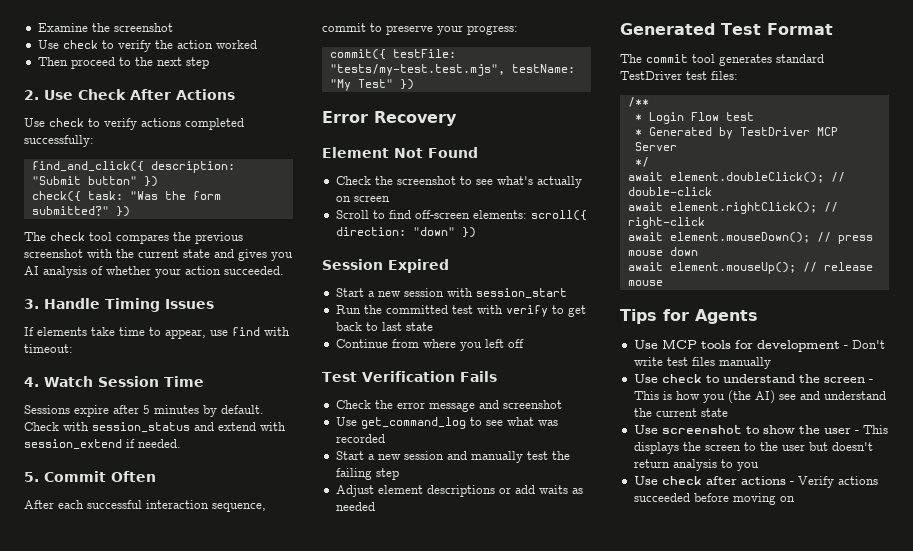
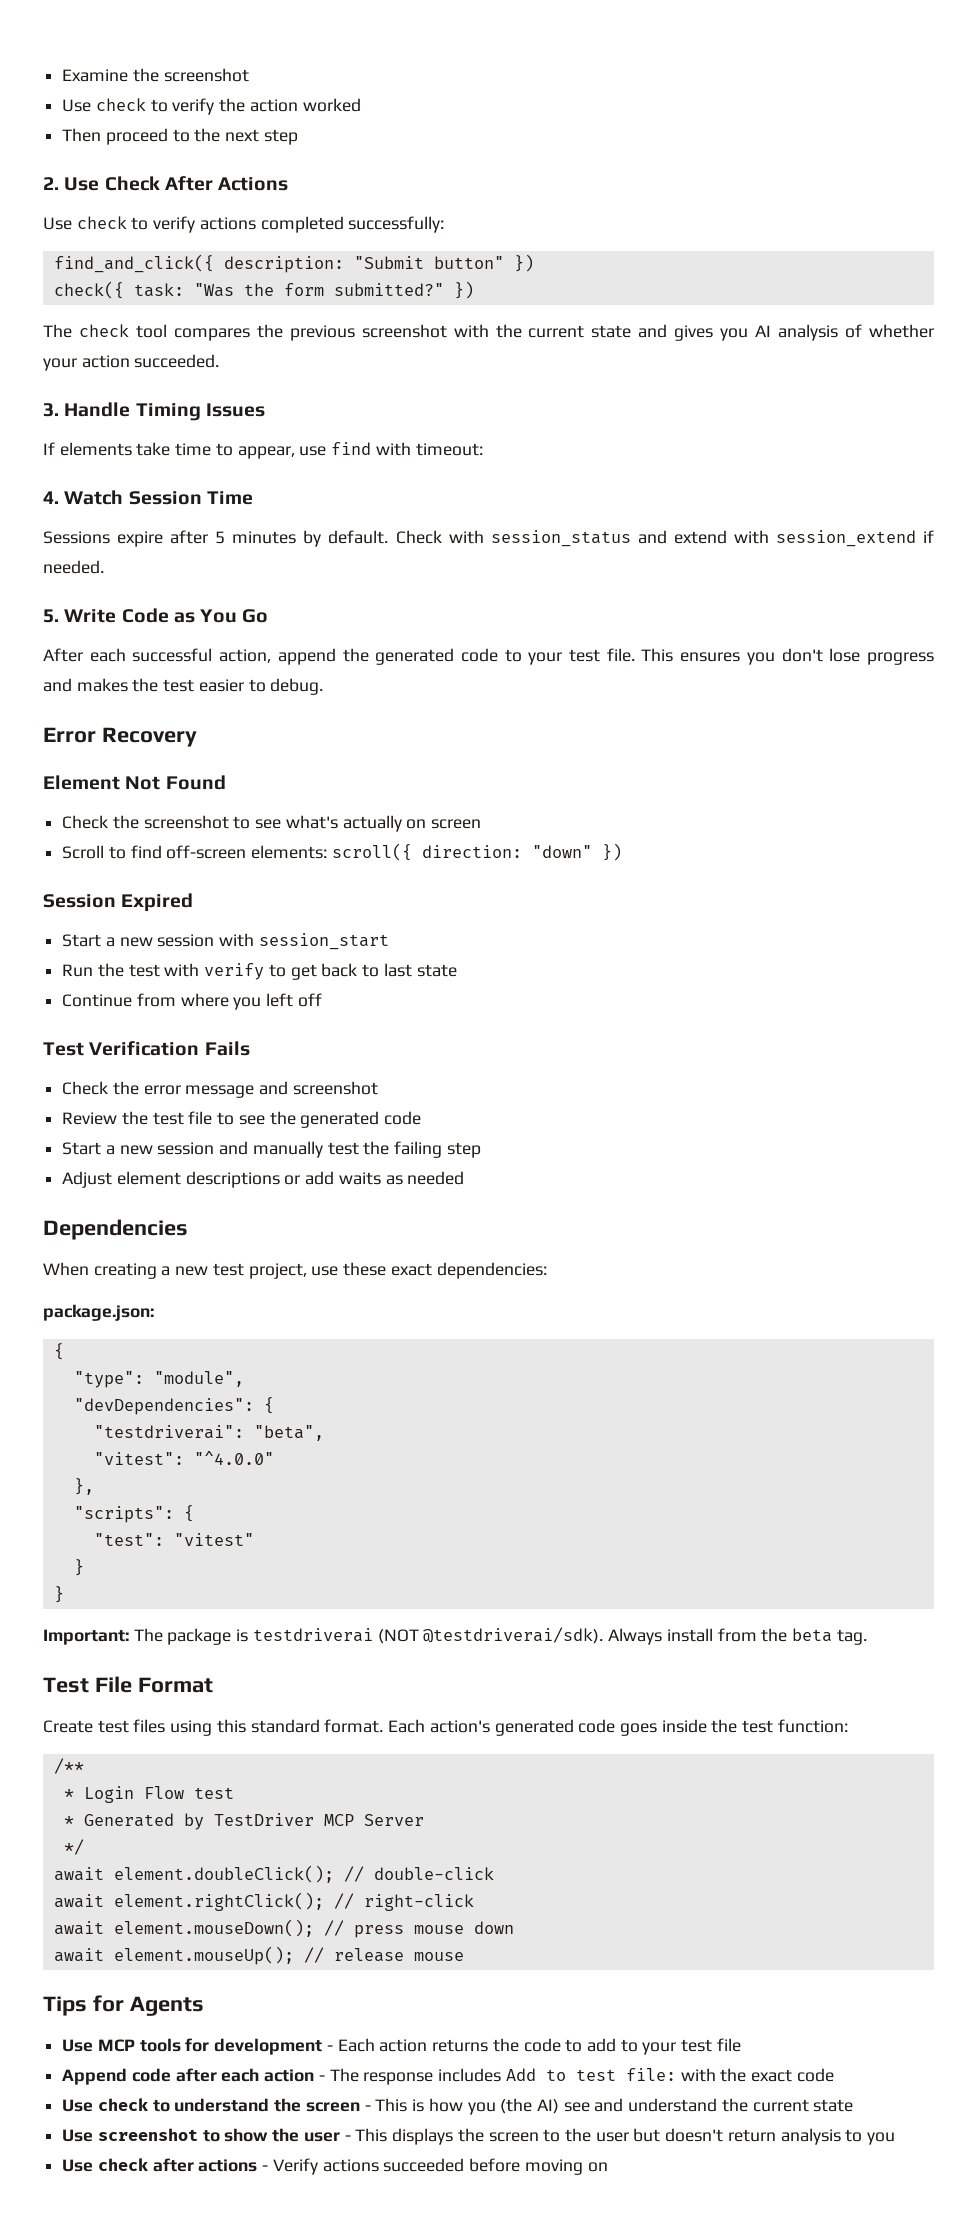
[44,471,156,482] [24,500,266,512] [322,23,518,35] [329,49,456,60] [329,64,575,76] [329,79,414,91] Commit Often // After each successful interaction sequence, commit to preserve your progress: // commit({ testFile: "tests/my-test.test.mjs", testName: "My Test" }) -> [64,608,269,623] [43,648,935,665] [43,678,324,695] Write Code as You Go // After each successful action, append the generated code to your test file. This ensures you don't lose progress and makes the test easier to debug.
[385,305,448,314] committed -> (124, 970) none
[335,417,558,429] [335,434,385,443] Use get_command_log to see what was recorded -> [62,1111,422,1128] Review the test file to see the generated code
[620,23,833,35] [620,54,824,66] [620,71,738,80] Generated Test Format // The commit tool generates standard TestDriver test files: -> [43,1219,188,1240] [43,1262,547,1279] [43,1304,154,1321] [53,1343,64,1360] [73,1371,244,1388] [73,1397,274,1415] [93,1425,324,1441] [93,1451,274,1465] [73,1478,94,1495] [73,1505,194,1523] [93,1533,254,1546] [73,1559,84,1576] [53,1586,64,1603] [43,1627,867,1645] [43,1676,213,1693] [43,1719,848,1736] Dependencies // When creating a new test project, use these exact dependencies: // package.json: // { // "type": "module", // "devDependencies": { // "testdriverai": "beta", // "vitest": "^4.0.0" // }, // "scripts": { // "test": "vitest" // } // } // Important: The package is testdriverai (NOT @testdriverai/sdk). Always install from the beta tag. // Test File Format // Create test files using this standard format. Each action's generated code goes inside the test function:
[851,340,885,349] [633,357,771,369] Don't write test files manually -> [337,2038,741,2055] [62,2068,834,2085] Each action returns the code to add to your test file // Append code after each action - The response includes Add to test file: with the exact code

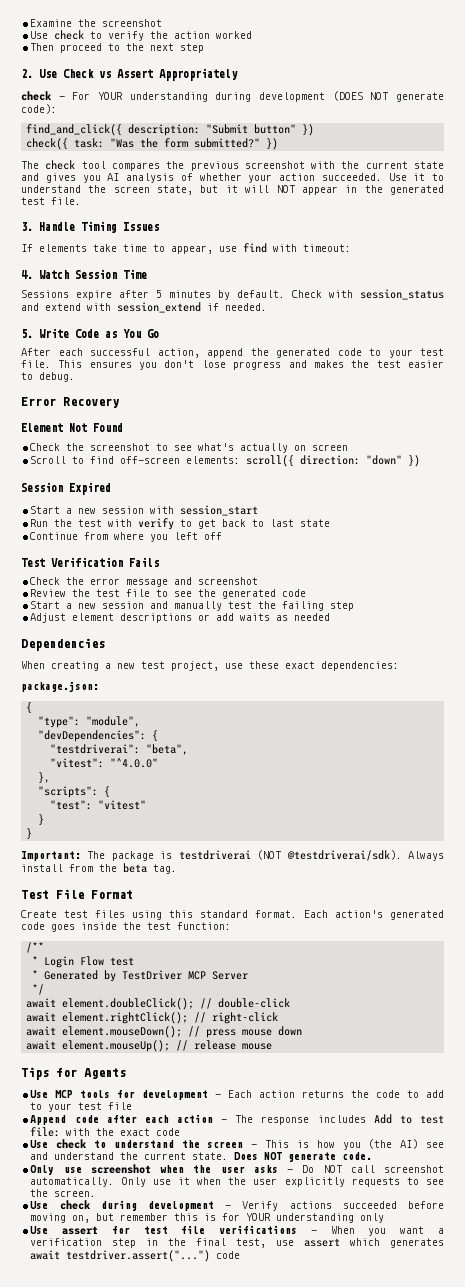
[164,176,289,191] [43,216,445,233] After Actions // Use check to verify actions completed successfully: -> [99,68,238,81] [21,91,445,102] [21,104,57,114] vs Assert Appropriately // check - For YOUR understanding during development (DOES NOT generate code):
(220, 361) none -> [388,173,444,181] [21,185,445,195] [21,197,81,205] Use it to understand the screen state, but it will NOT appear in the generated test file.
[813,2099,854,2112] [62,2128,896,2145] [62,2158,258,2172] state // Use screenshot to show the user - This displays the screen to the user but doesn't return analysis to you // Use check after actions -> [192,1152,373,1162] [30,1164,445,1175] [30,1177,444,1187] [30,1189,97,1197] [30,1200,214,1211] state. Does NOT generate code. // Only use screenshot when the user asks - Do NOT call screenshot automatically. Only use it when the user explicitly requests to see the screen. // Use check during development
[587,2162,608,2172] on -> [72,1213,385,1223] [30,1225,444,1236] [30,1238,444,1248] [30,1250,241,1262] on, but remember this is for YOUR understanding only // Use assert for test file verifications - When you want a verification step in the final test, use assert which generates await testdriver.assert("...") code

